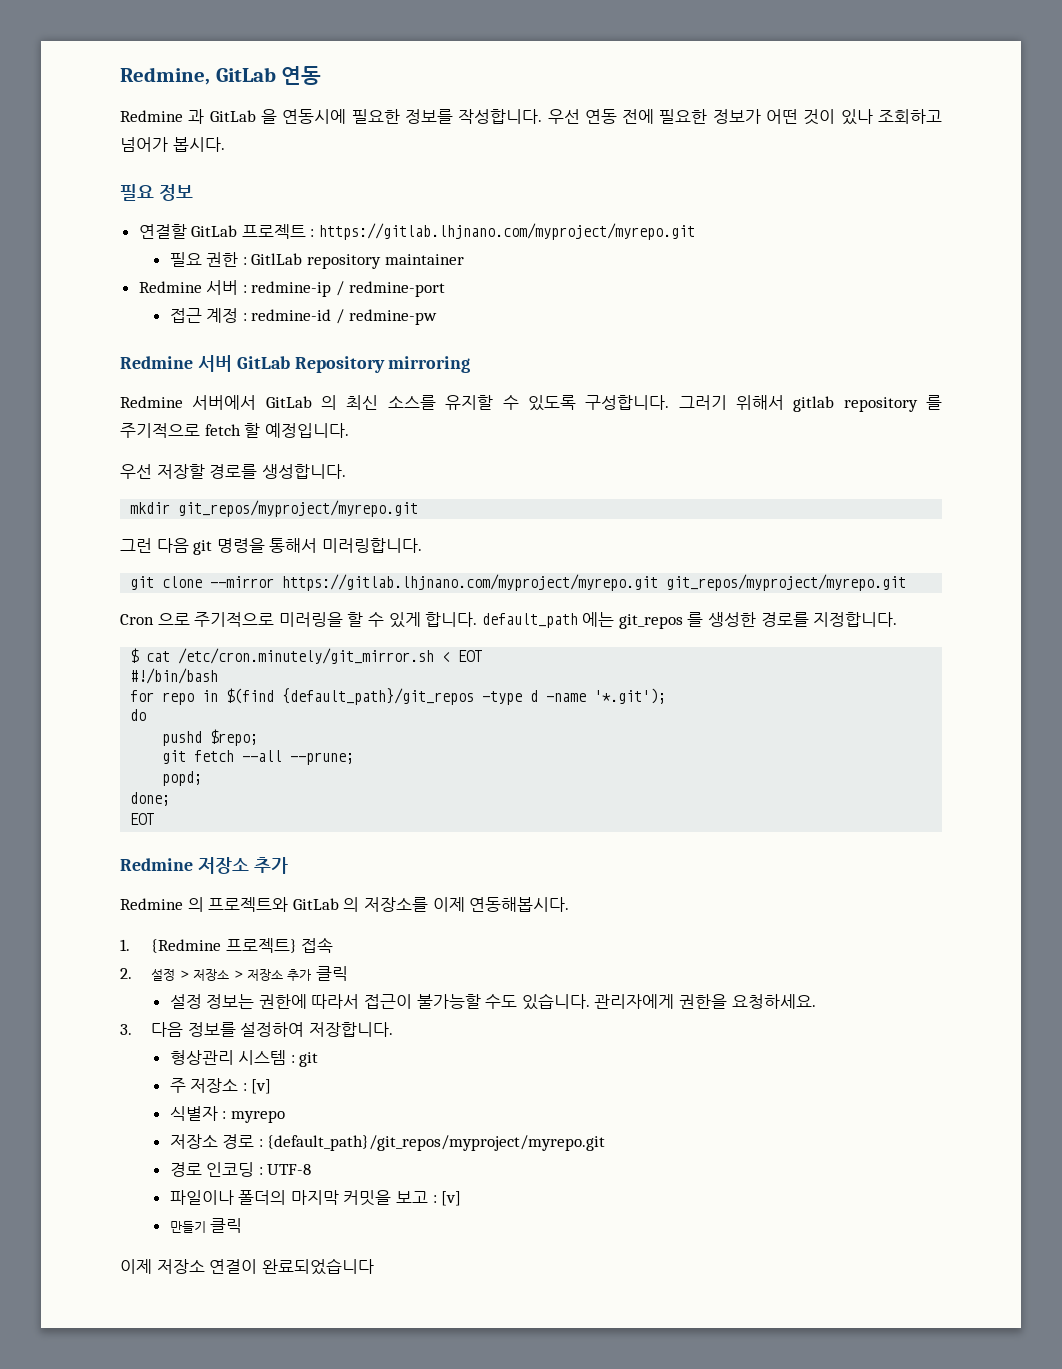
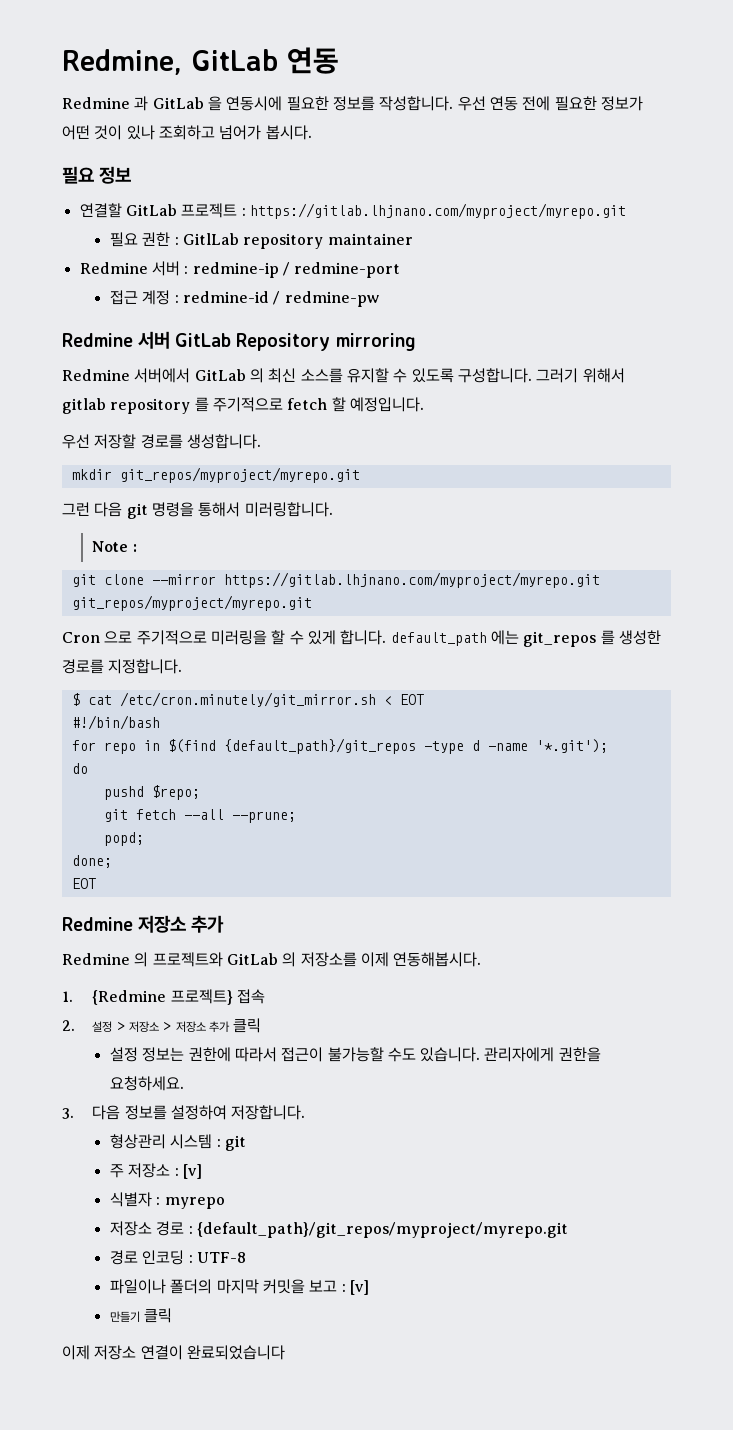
(422, 545) none -> [92,541,137,552] // Note :

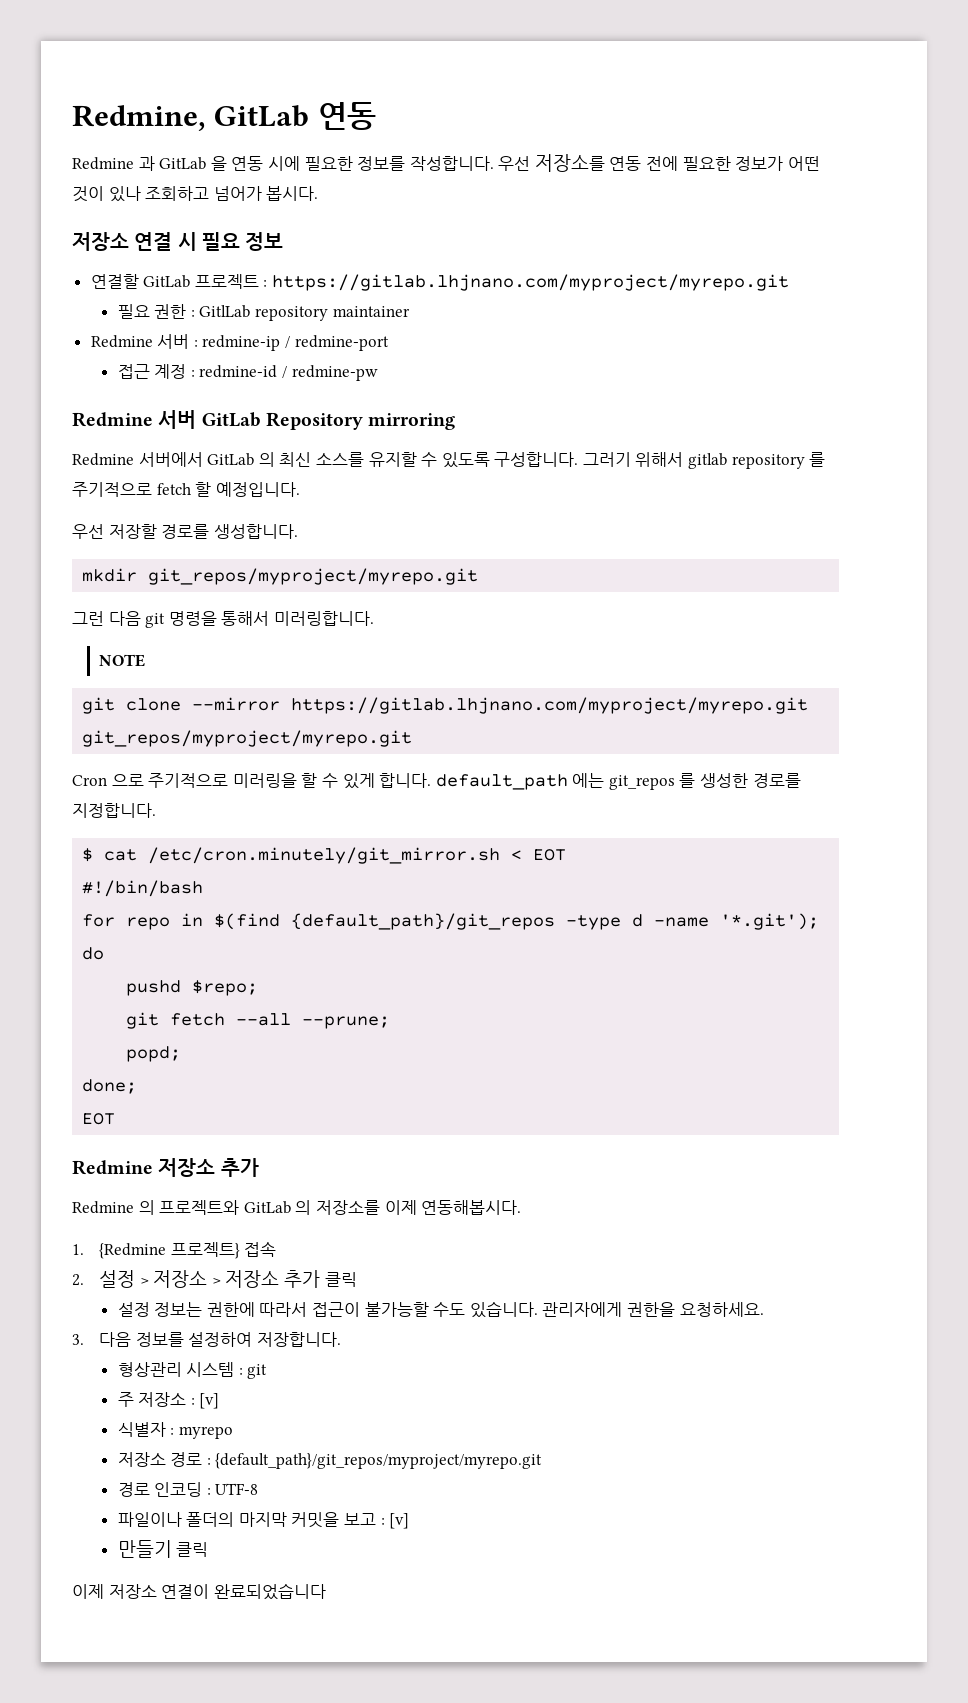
[226,96,283,111] 연동시에 -> [231,156,300,171] 연동 시에
(486, 103) none -> [534,154,605,172] 저장소를
(312, 132) none -> [72,232,197,251] 저장소 연결 시
[92,541,137,552] Note : -> [98,654,145,667] NOTE

